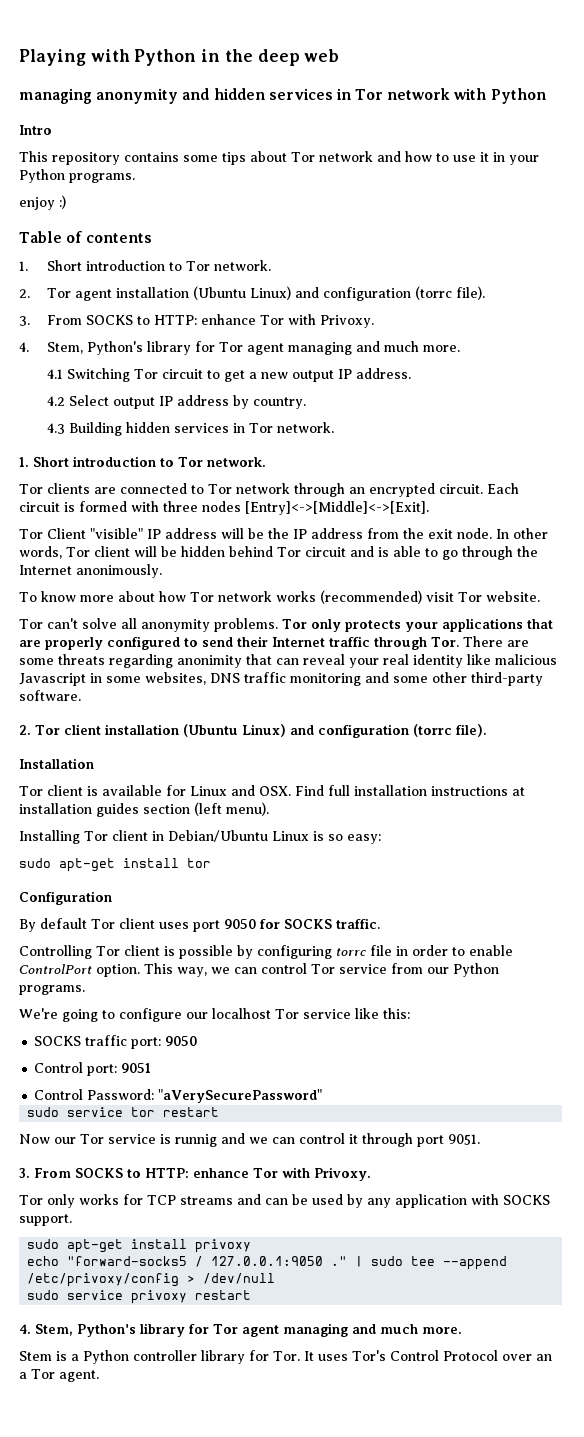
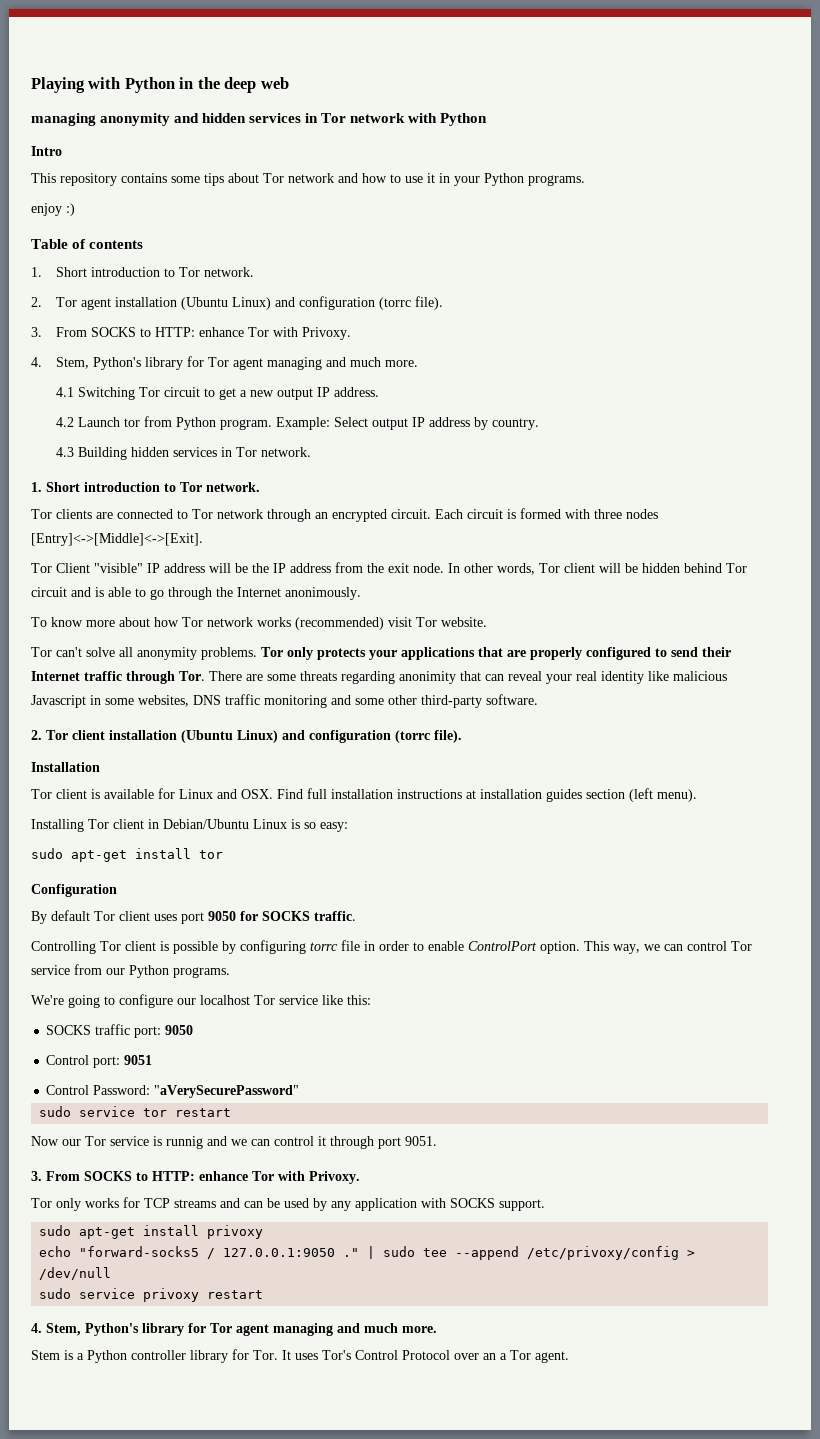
(65, 401) none -> [77,416,330,430] Launch tor from Python program. Example:

